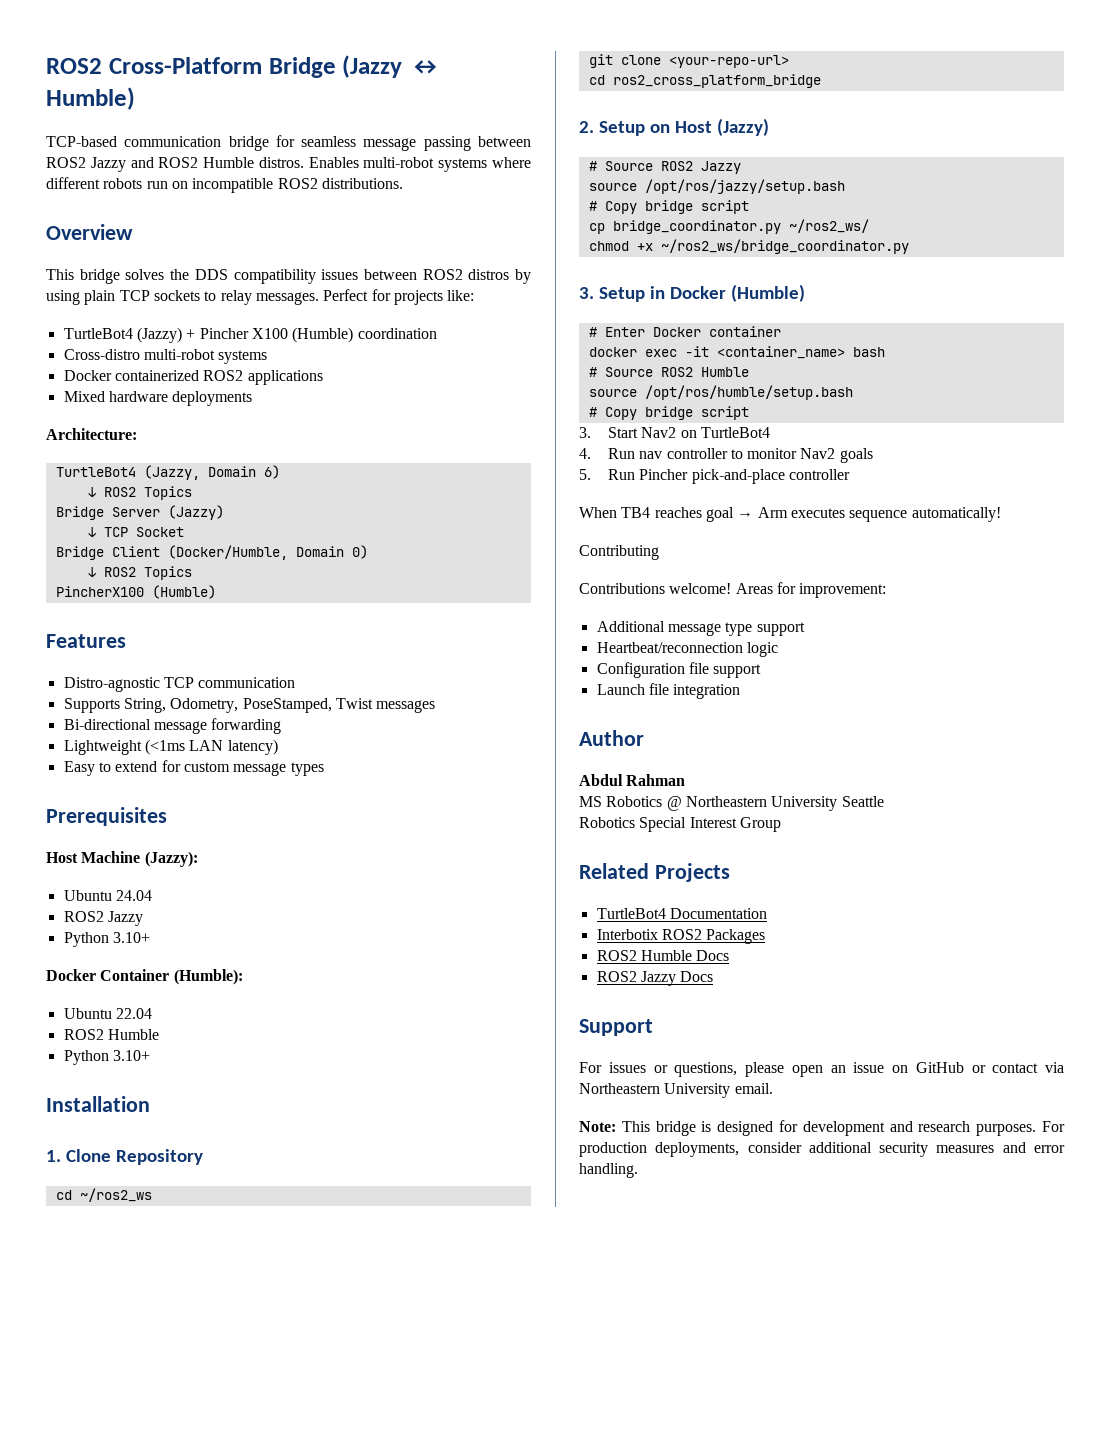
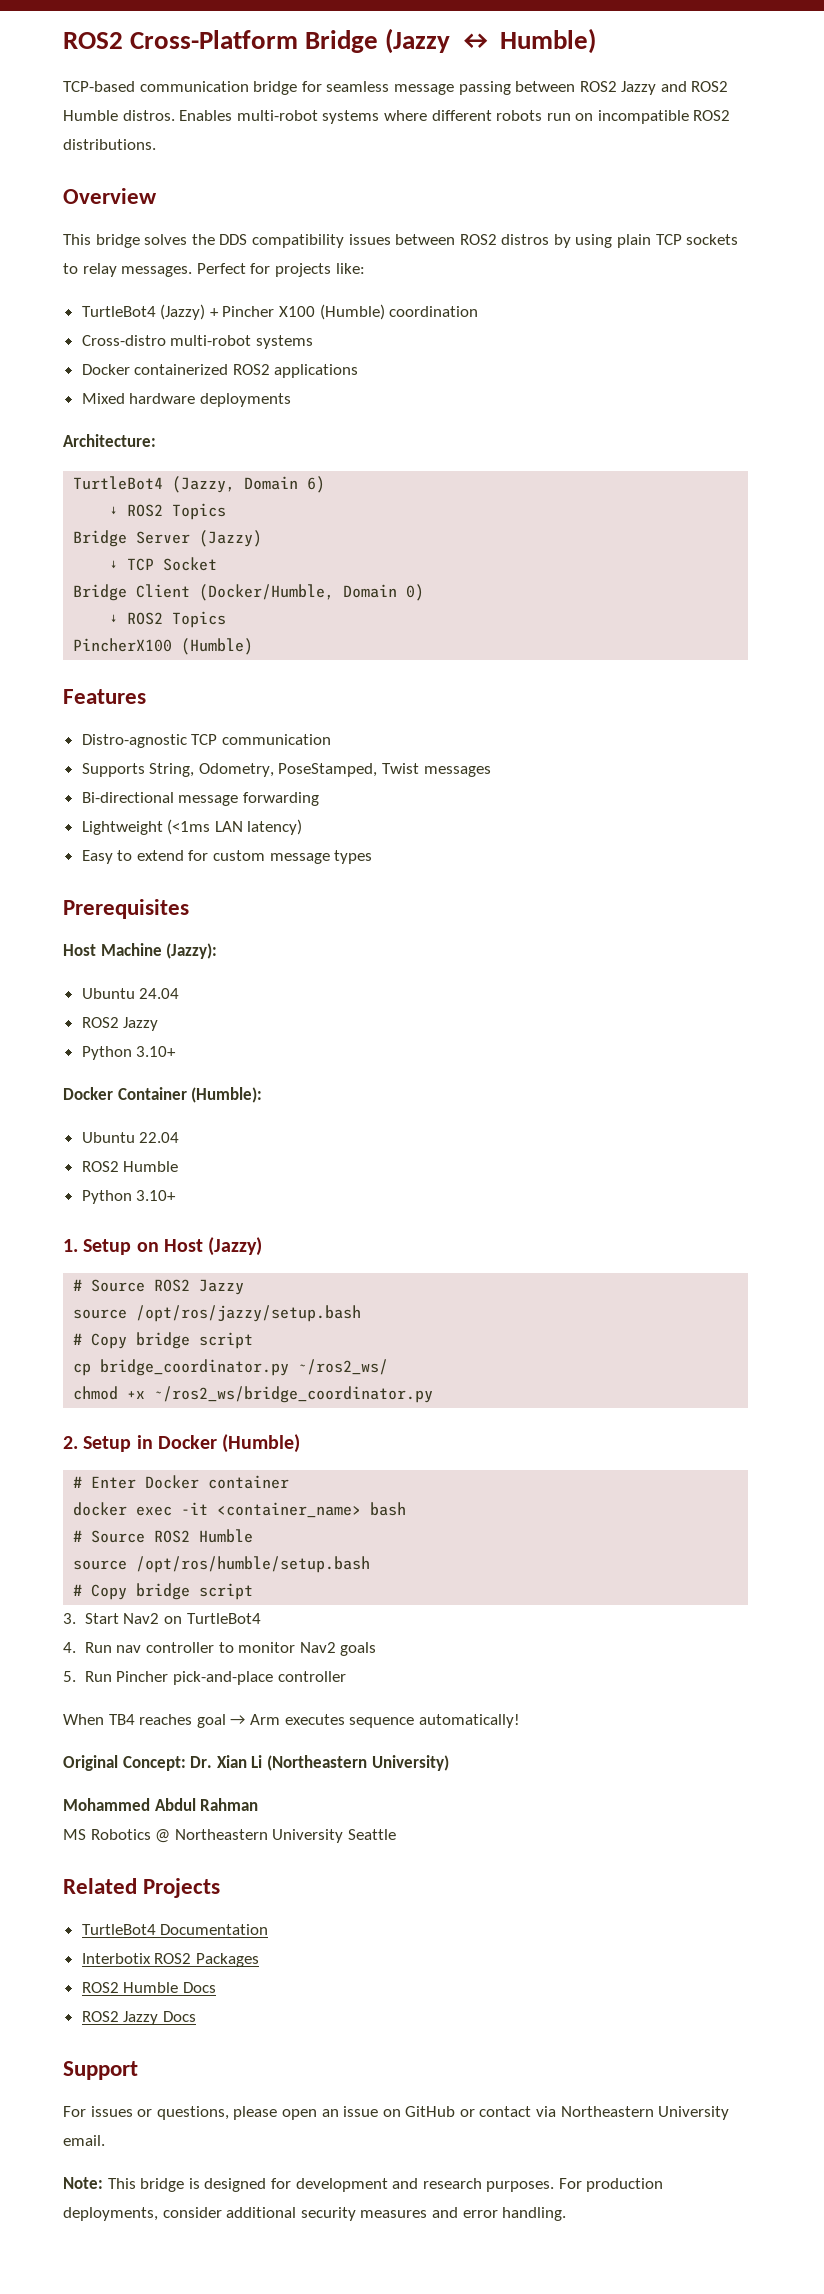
[46,1096,150,1112] // Installation -> (177, 1195) none
[65,1149,203,1165] [55,1188,152,1202] [588,54,789,68] [588,74,821,88] [579,121,594,133] Clone Repository // cd ~/ros2_ws // git clone <your-repo-url> // cd ros2_cross_platform_bridge // 2. -> (78, 1245) none
[579,287,594,299] 3. -> [63,1436,78,1449] 2.
[579,545,659,560] [579,582,887,598] [596,621,805,636] [596,642,778,657] [596,662,762,678] [596,683,741,699] [579,730,644,746] Contributing // Contributions welcome! Areas for improvement: // Additional message type support // Heartbeat/reconnection logic // Configuration file support // Launch file integration // Author // -> [63,1755,449,1771] [63,1798,150,1811] Original Concept: Dr. Xian Li (Northeastern University) // Mohammed
[579,817,781,832] // Robotics Special Interest Group -> (396, 1834) none

